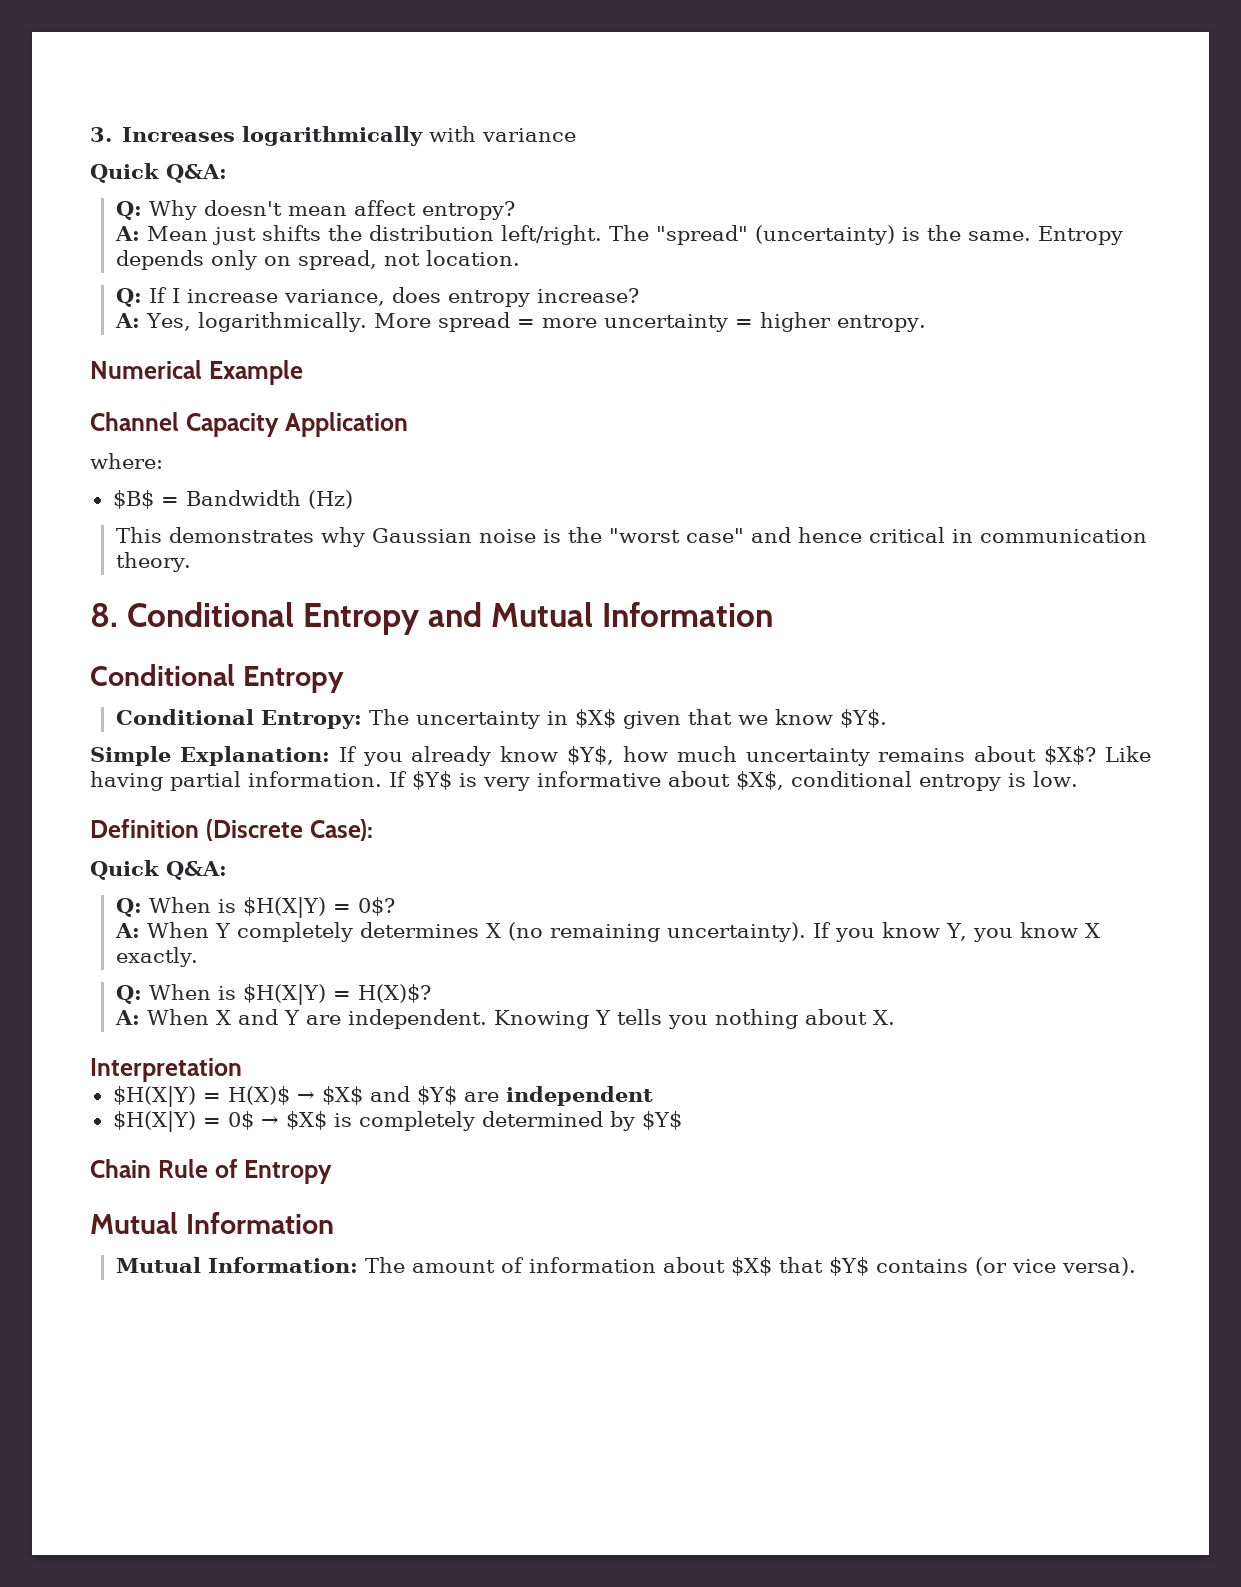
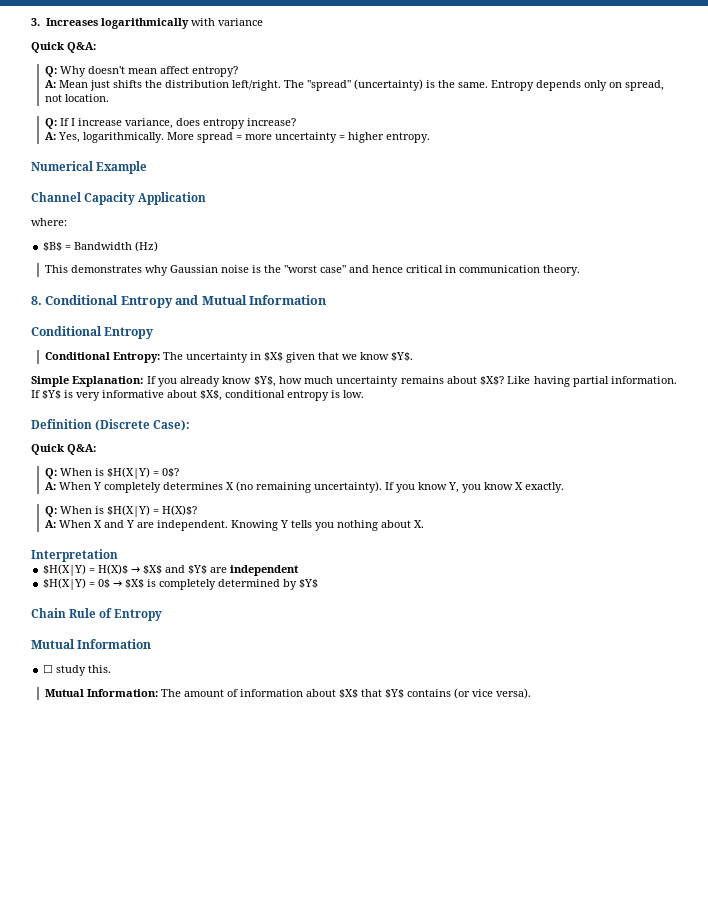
(334, 1223) none -> [43,664,112,676] // ☐ study this.

